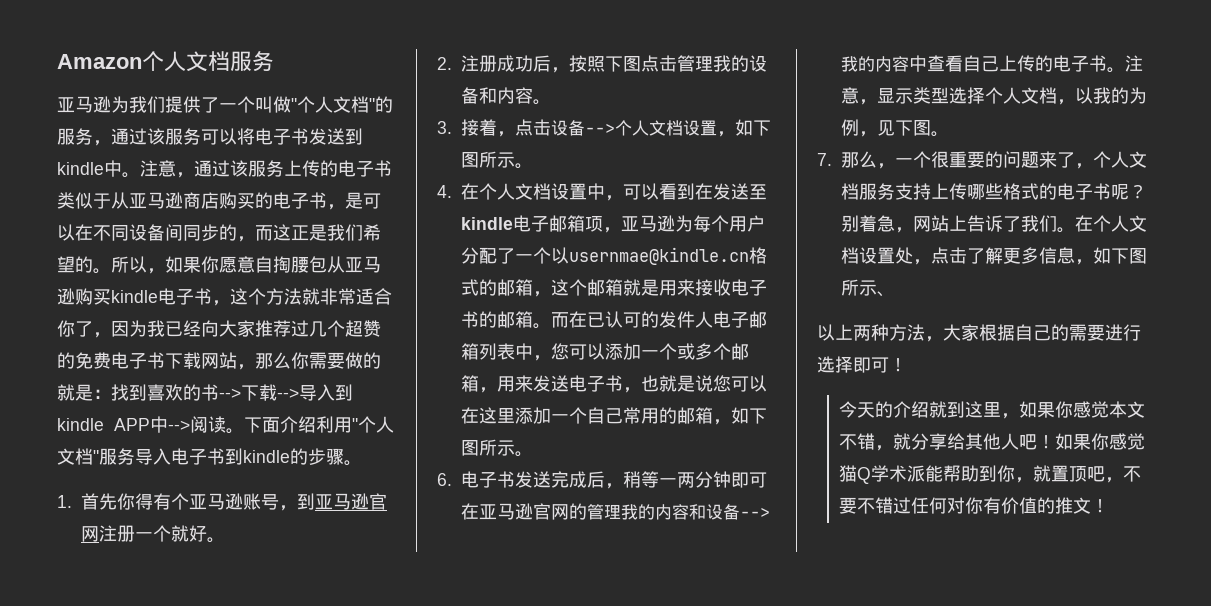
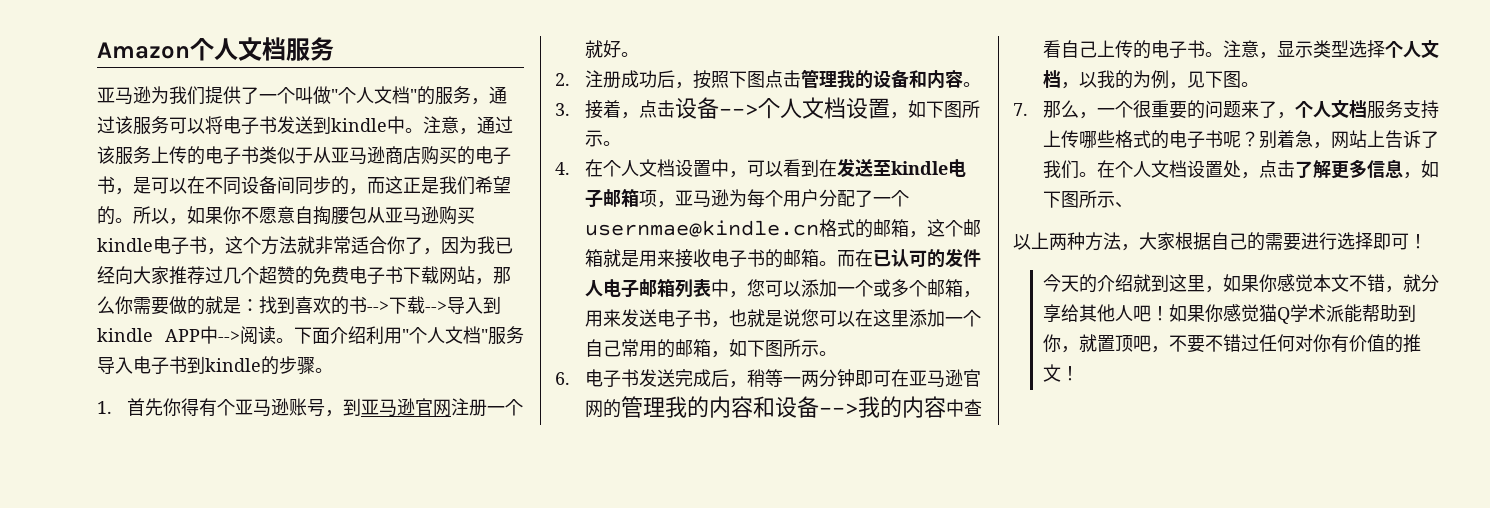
(219, 264) none -> [241,207,259,224] 不
[550,247,569,264] 以 -> (909, 198) none

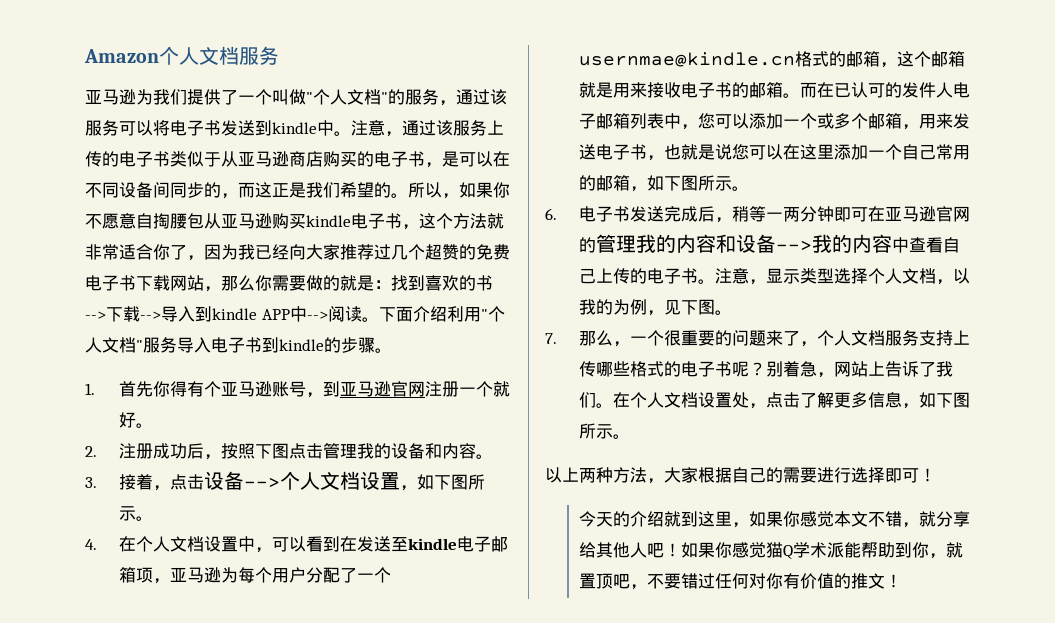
[1114,202,1133,208] 、 -> [612,434,630,439] 。
[1204,335,1223,352] 不 -> (681, 581) none

